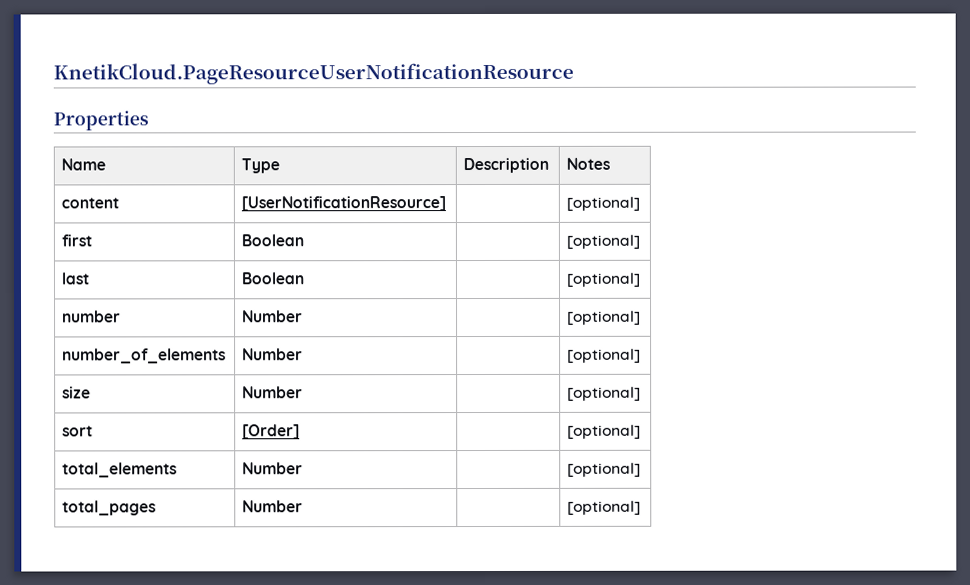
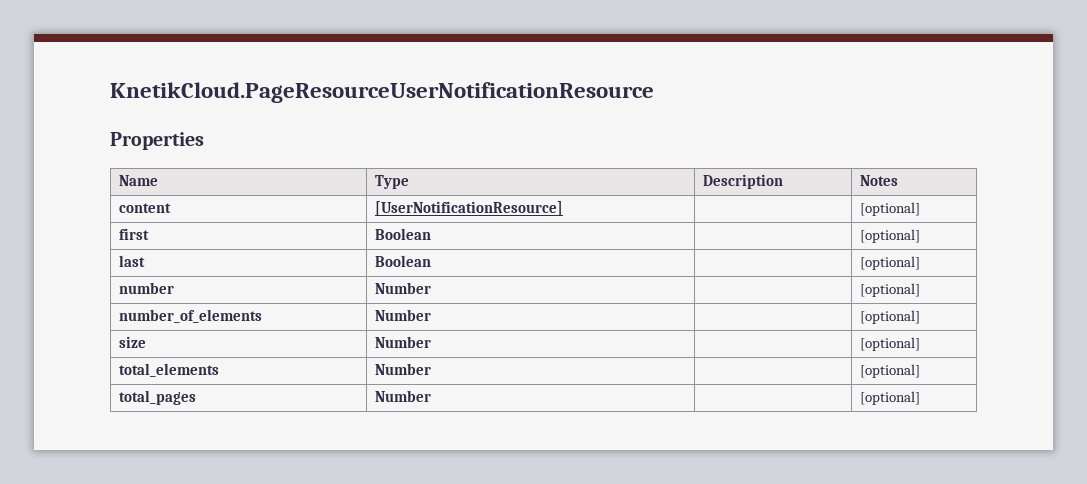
[62,425,94,437] [242,424,301,440] [567,424,642,439] // sort | [Order] | | [optional] -> (920, 344) none

